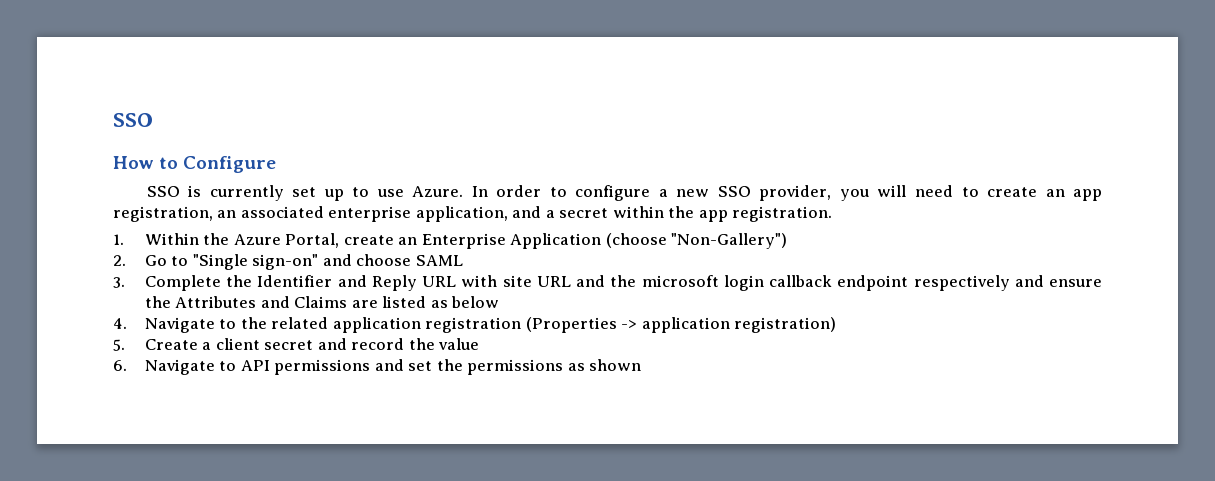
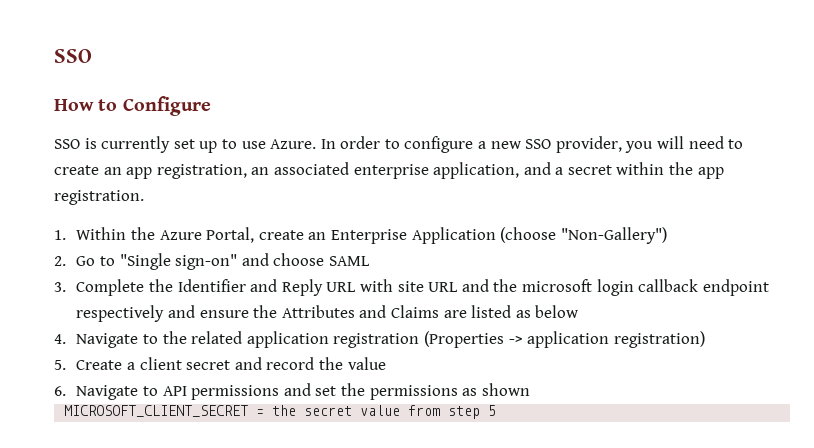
(641, 365) none -> [64,405,497,419] // MICROSOFT_CLIENT_SECRET = the secret value from step 5

